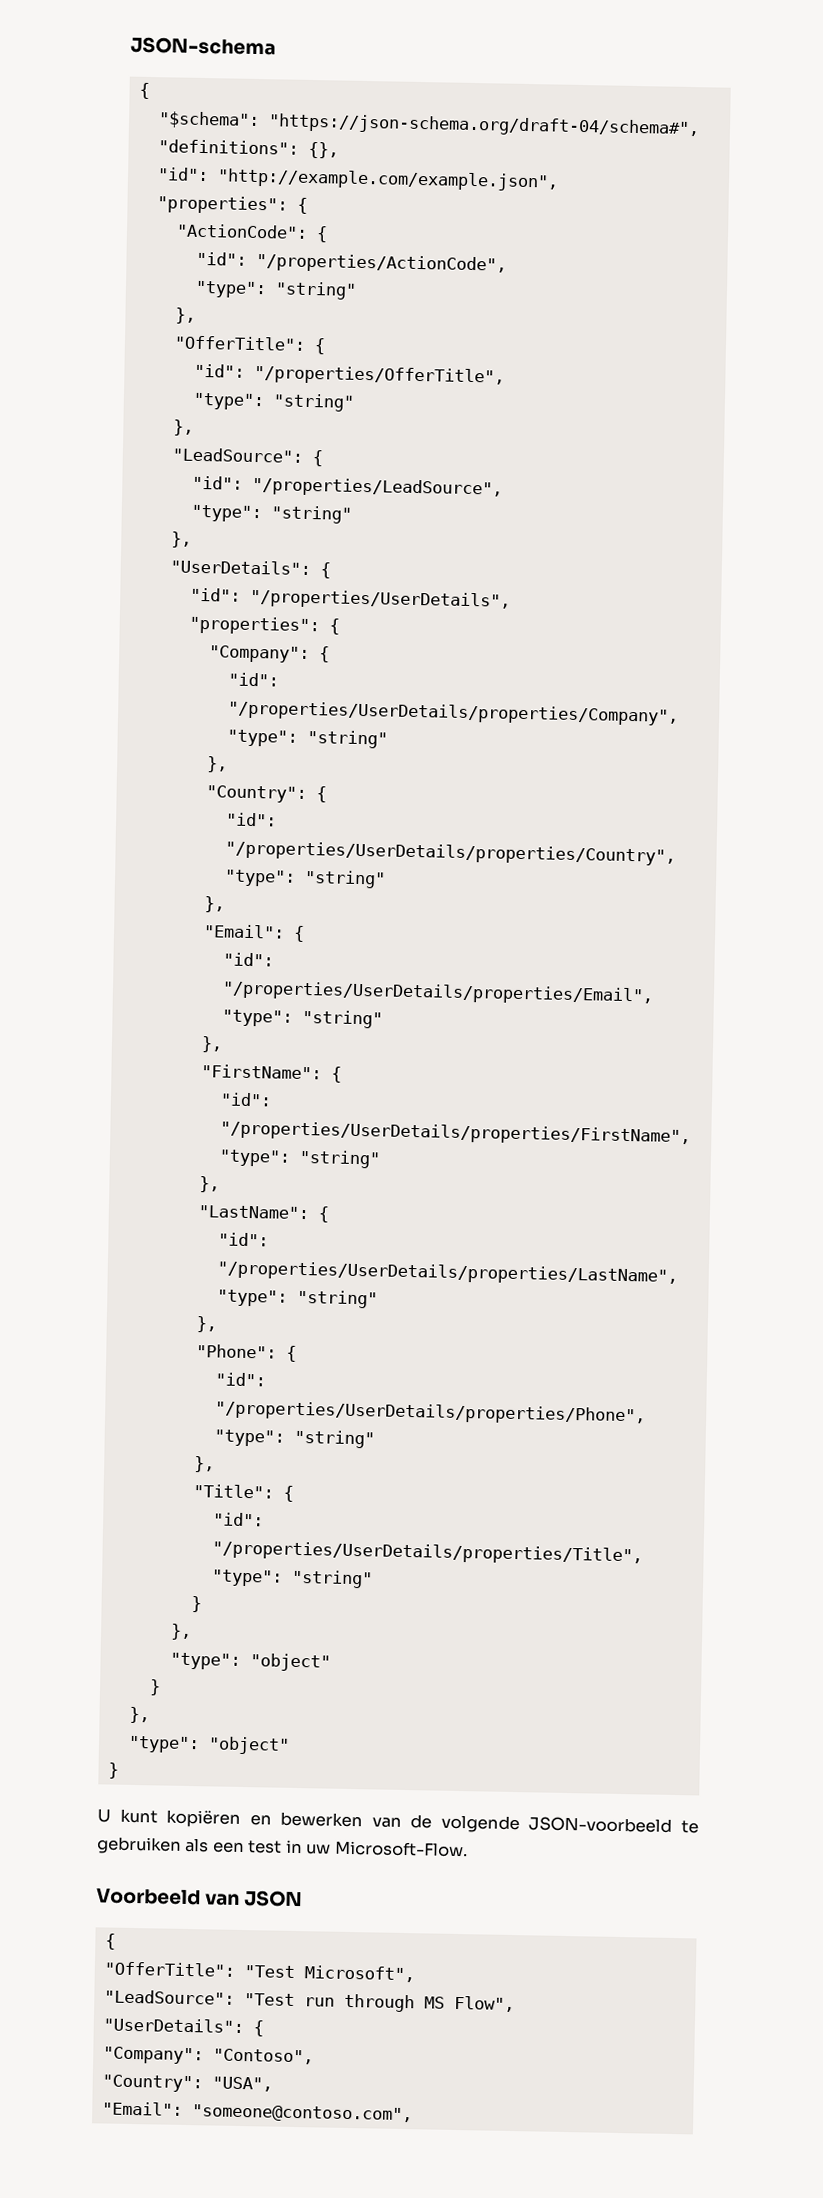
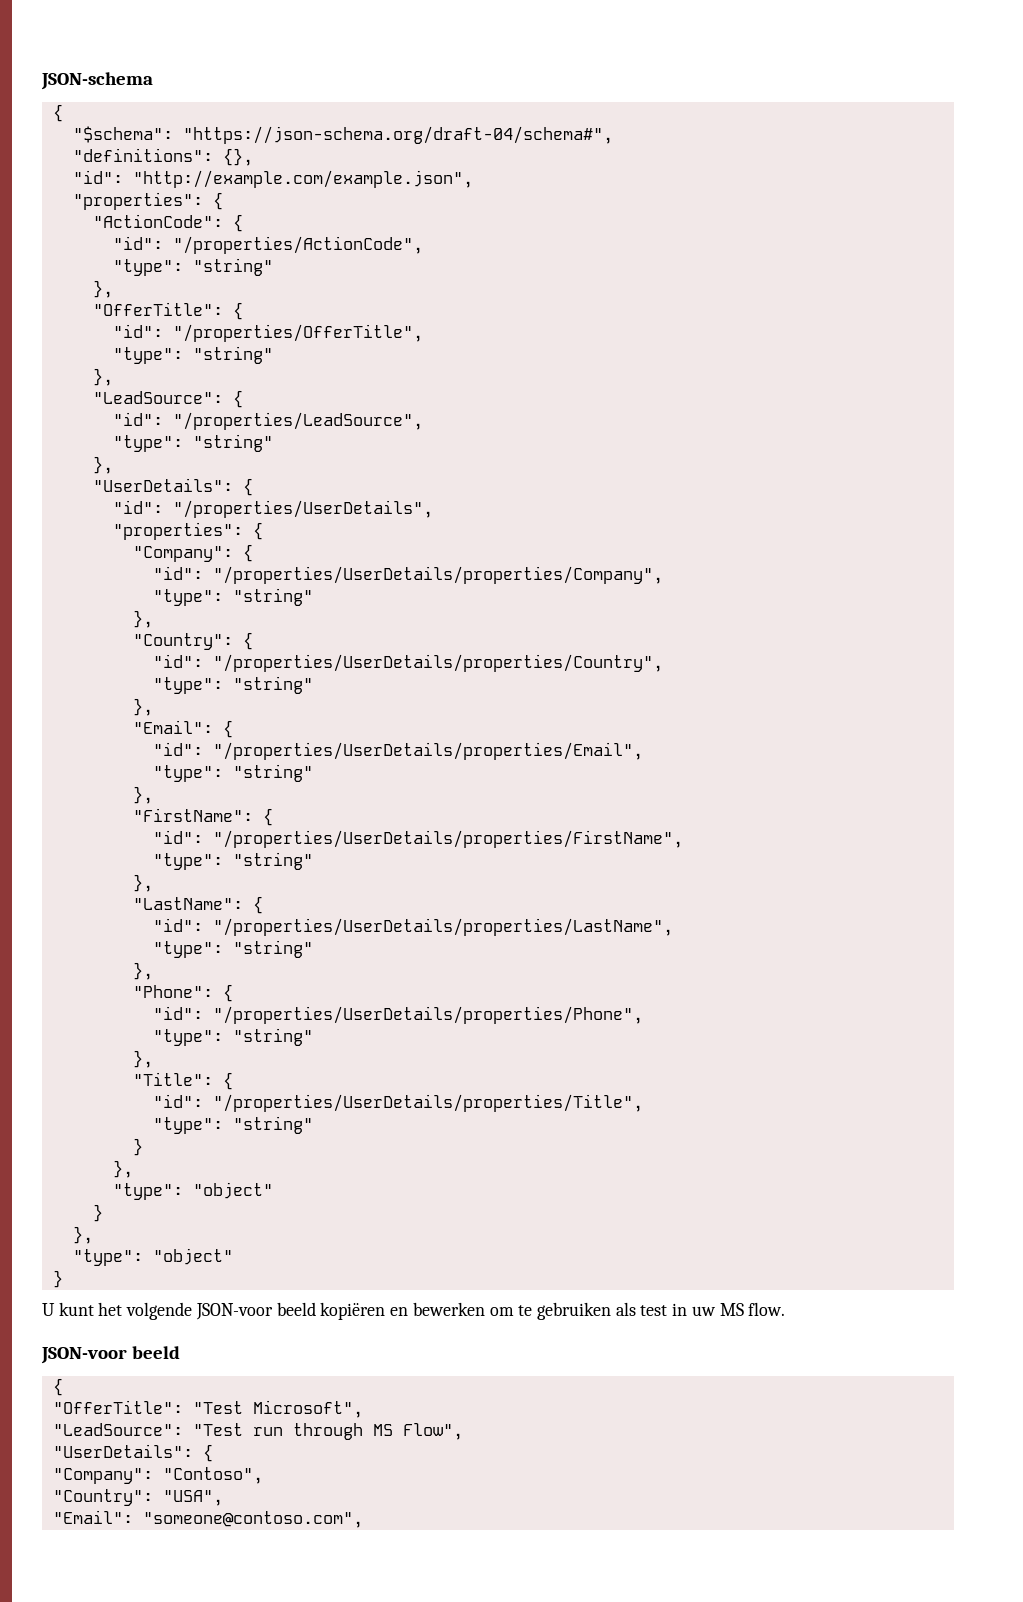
[166,1809,673,1834] kopiëren en bewerken van de volgende JSON-voorbeeld -> [98,1302,514,1320] het volgende JSON-voor beeld kopiëren en bewerken om
[212,1841,245,1854] een -> (636, 1309) none
[334,1840,468,1858] [96,1888,304,1908] Microsoft-Flow. // Voorbeeld van JSON -> [719,1302,786,1316] [41,1346,180,1364] MS flow. // JSON-voor beeld

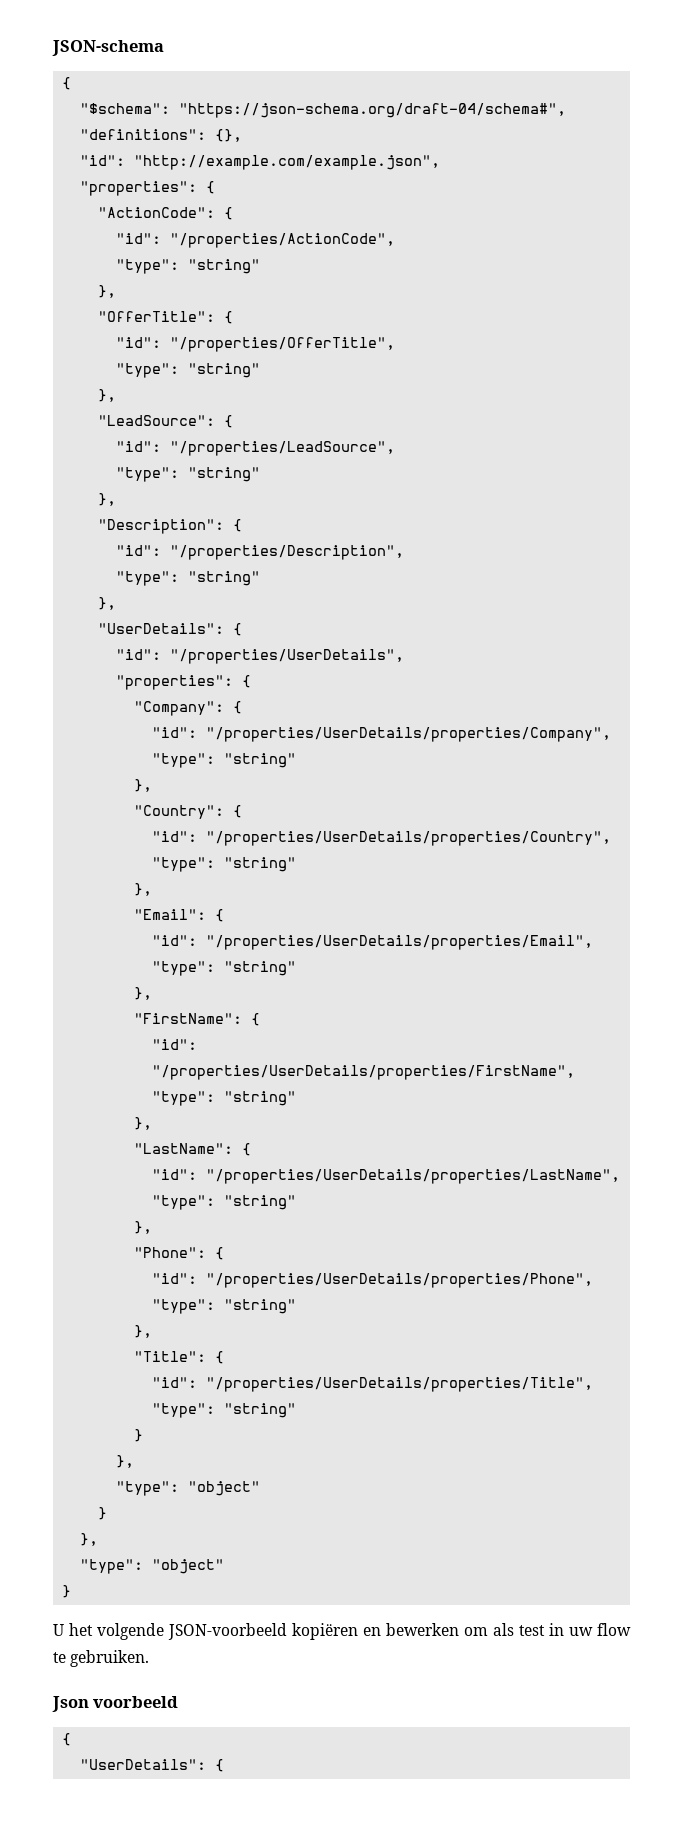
(113, 465) none -> [98,519,243,534] [116,545,405,560] [116,571,261,586] [98,597,117,610] // "Description": { // "id": "/properties/Description", // "type": "string" // },
[58,1302,94,1316] kunt -> (64, 1630) none
[195,1302,316,1320] JSON-voor beeld -> [168,1623,287,1640] JSON-voorbeeld
[518,1302,611,1320] te gebruiken -> (488, 1631) none
[719,1302,786,1316] [41,1346,180,1364] [52,1378,63,1396] [52,1400,363,1418] [52,1423,463,1440] [52,1444,213,1462] [52,1467,263,1484] [52,1489,223,1506] [52,1510,363,1528] MS flow. // JSON-voor beeld // { // "OfferTitle": "Test Microsoft", // "LeadSource": "Test run through MS Flow", // "UserDetails": { // "Company": "Contoso", // "Country": "USA", // "Email": "someone@contoso.com", -> [597,1623,631,1636] [53,1650,150,1667] [52,1696,179,1712] [62,1733,72,1746] [80,1759,225,1772] flow te gebruiken. // Json voorbeeld // { // "UserDetails": {

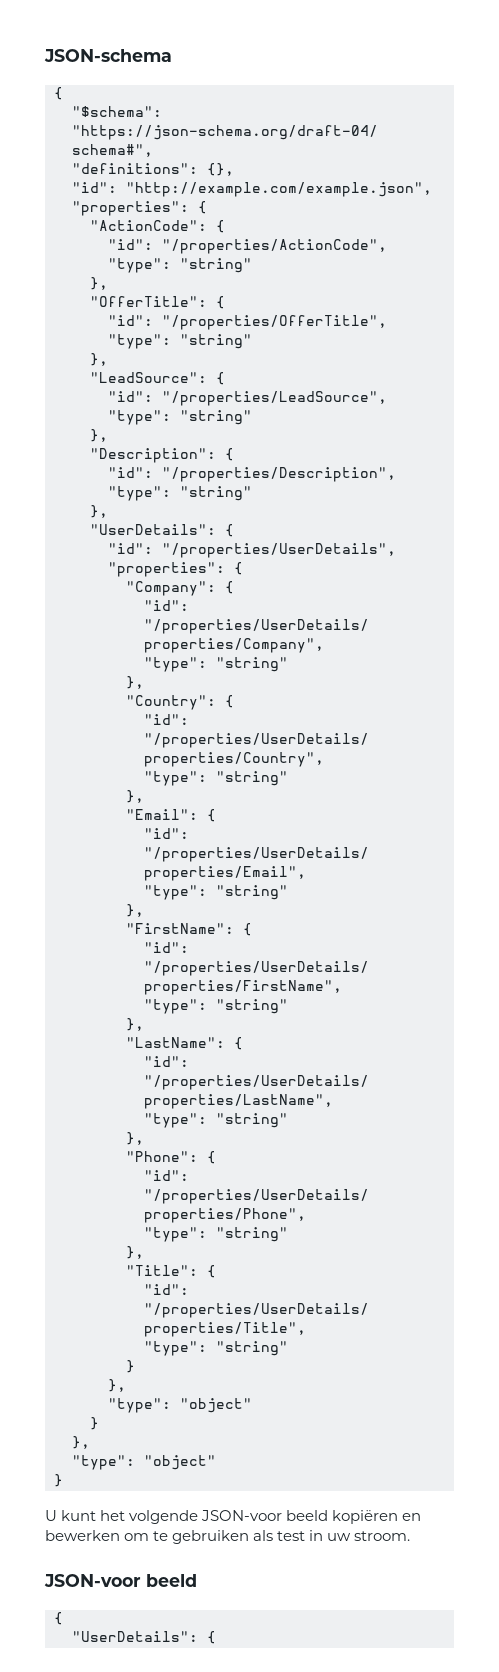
(64, 1630) none -> [61,1510,97,1521] kunt
[168,1623,287,1640] JSON-voorbeeld -> [201,1510,329,1521] JSON-voor beeld
(488, 1631) none -> [153,1530,250,1544] te gebruiken
[597,1623,631,1636] [53,1650,150,1667] [52,1696,179,1712] flow te gebruiken. // Json voorbeeld -> [354,1531,411,1541] [44,1574,197,1587] stroom. // JSON-voor beeld

